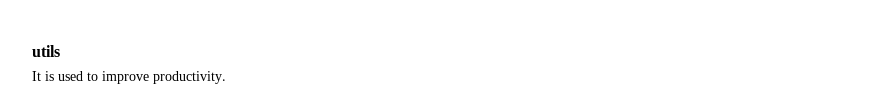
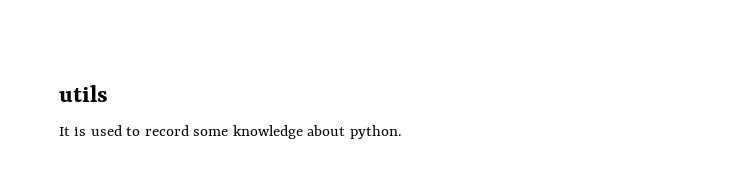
[102,71,226,84] improve productivity. -> [144,125,402,139] record some knowledge about python.

